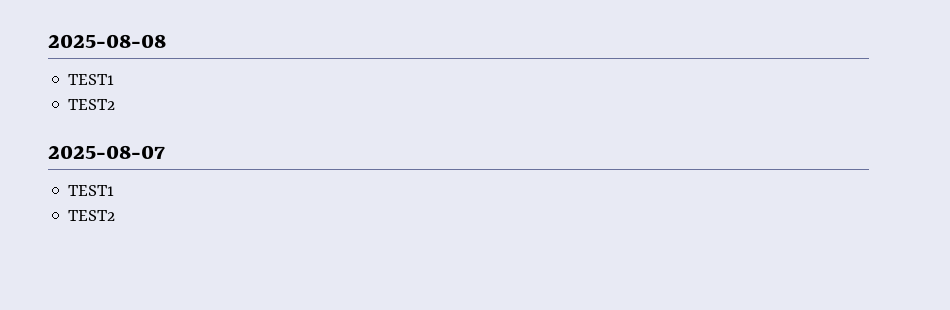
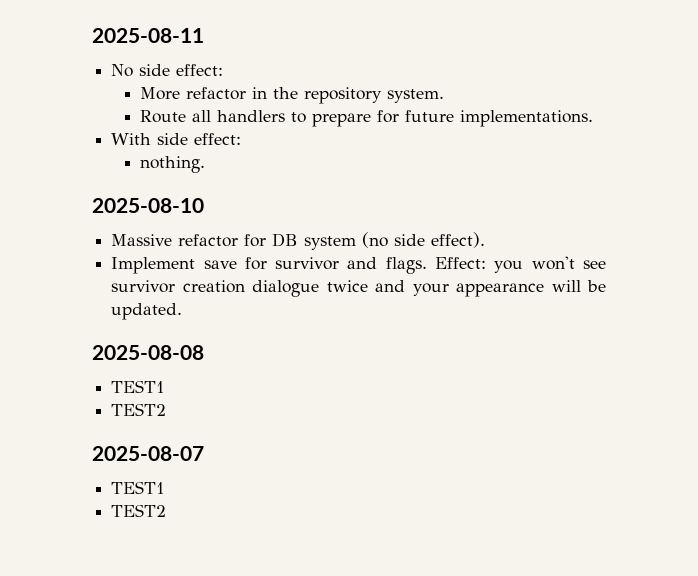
(48, 41) none -> [92,28,204,43] [111,64,224,77] [140,87,445,104] [140,110,594,127] [111,133,242,145] [140,156,206,173] [92,198,204,213] [111,232,486,250] [111,256,606,274] [111,280,606,297] [111,303,183,320] 2025-08-11 // No side effect: // More refactor in the repository system. // Route all handlers to prepare for future implementations. // With side effect: // nothing. // 2025-08-10 // Massive refactor for DB system (no side effect). // Implement save for survivor and flags. Effect: you won't see survivor creation dialogue twice and your appearance will be updated. //

